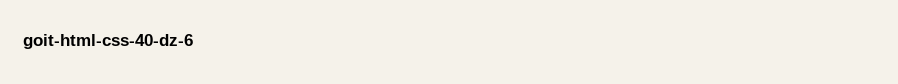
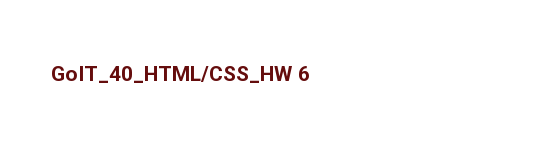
[23,34,193,49] goit-html-css-40-dz-6 -> [51,66,310,83] GoIT_40_HTML/CSS_HW 6

